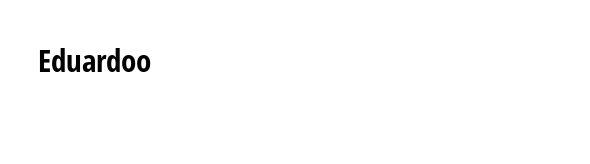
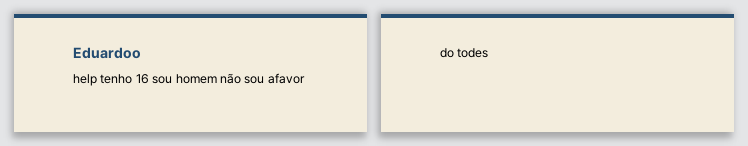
(151, 60) none -> [73,73,305,86] [440,48,489,58] // help tenho 16 sou homem não sou afavor do todes

